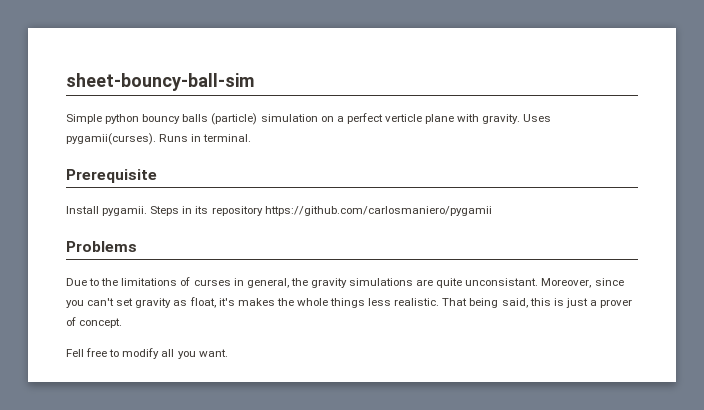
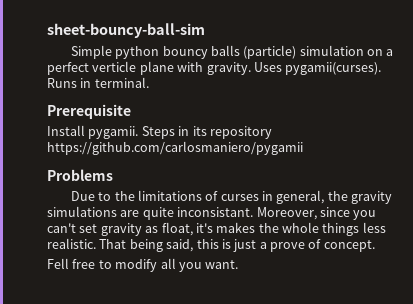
[465,278,539,286] unconsistant. -> [177,207,254,217] inconsistant.
[600,299,633,308] prover -> [270,242,305,252] prove

